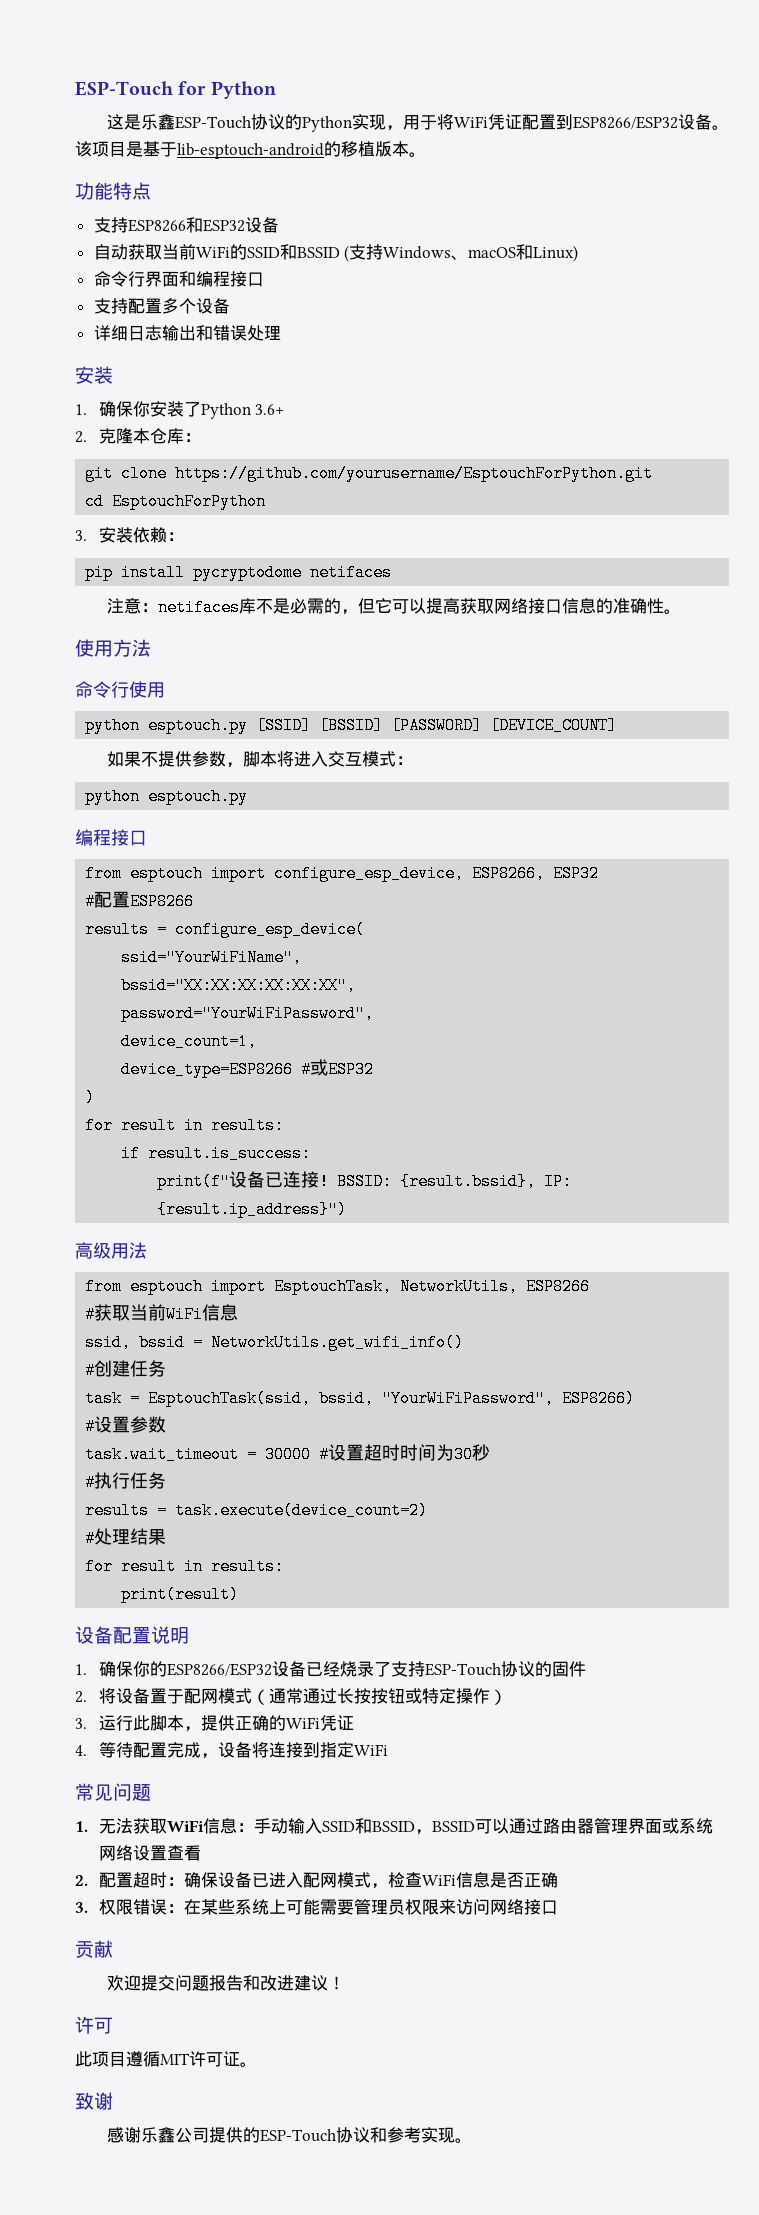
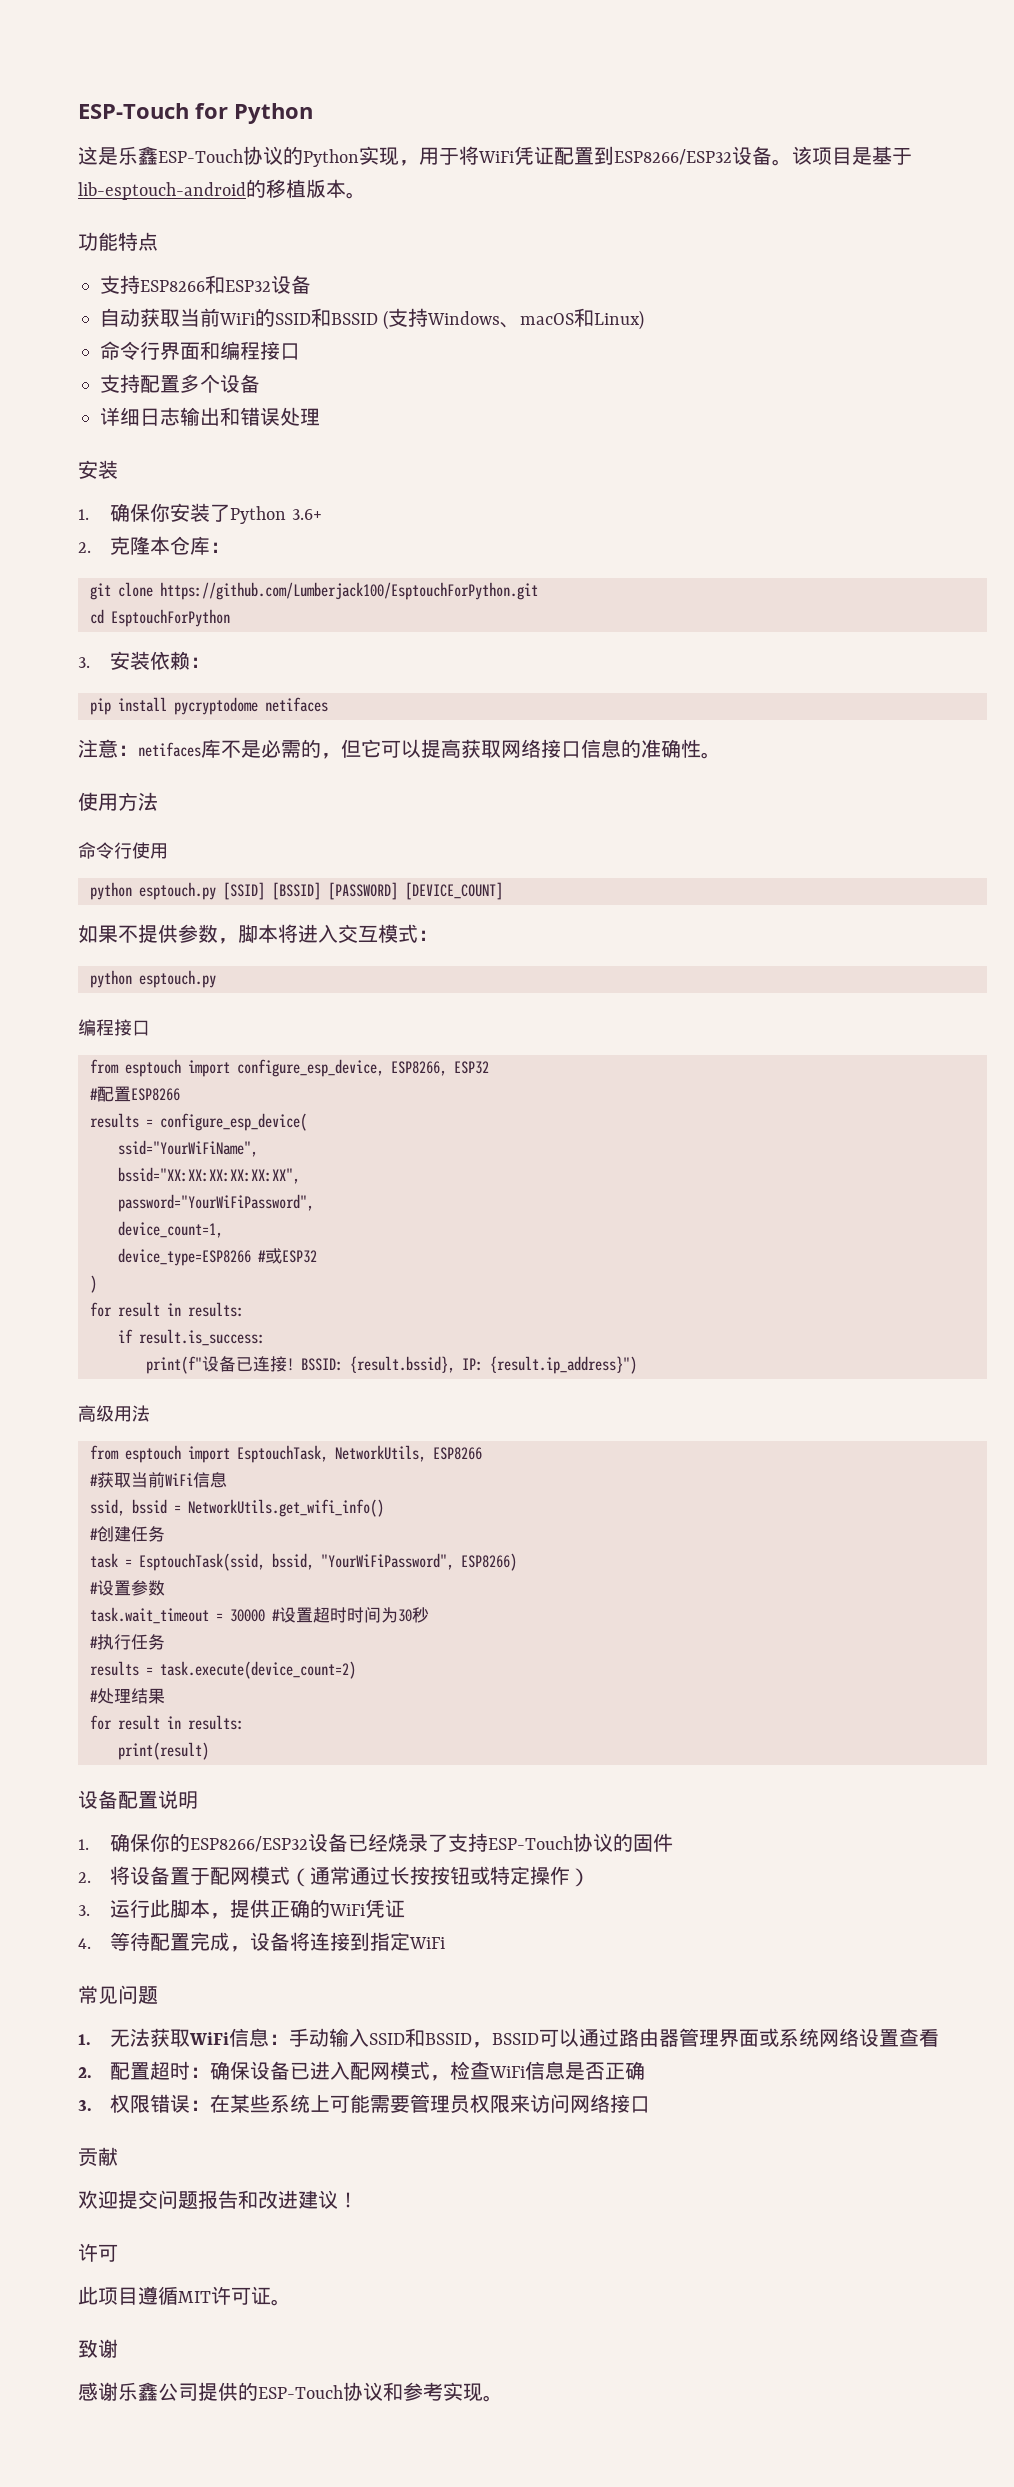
[175,465,654,482] https://github.com/yourusername/EsptouchForPython.git -> [160,582,538,600] https://github.com/Lumberjack100/EsptouchForPython.git

